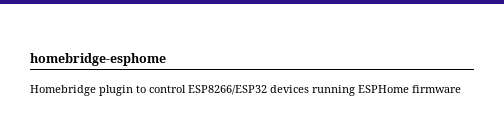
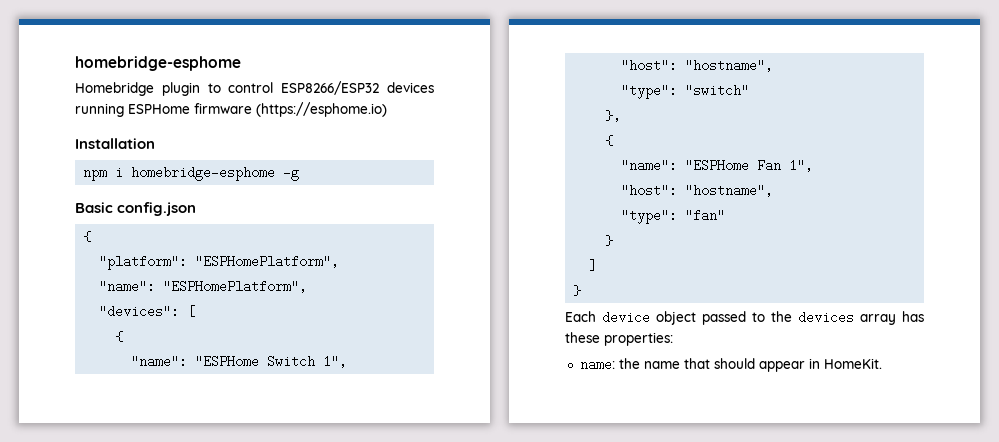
(461, 89) none -> [256,102,387,117] [75,138,155,149] [83,166,300,181] [75,202,197,216] [83,231,92,242] [99,255,340,270] [99,280,308,293] [99,305,196,318] [115,331,124,342] [131,355,348,368] [621,59,774,72] [621,84,750,99] [605,109,622,122] [605,135,614,146] [621,159,814,172] [621,184,774,197] [621,209,726,224] [605,235,614,246] [589,259,598,272] [573,285,582,296] [565,311,924,325] [565,332,673,346] [579,358,882,372] (https://esphome.io) // Installation // npm i homebridge-esphome -g // Basic config.json // { // "platform": "ESPHomePlatform", // "name": "ESPHomePlatform", // "devices": [ // { // "name": "ESPHome Switch 1", // "host": "hostname", // "type": "switch" // }, // { // "name": "ESPHome Fan 1", // "host": "hostname", // "type": "fan" // } // ] // } // Each device object passed to the devices array has these properties: // name: the name that should appear in HomeKit.

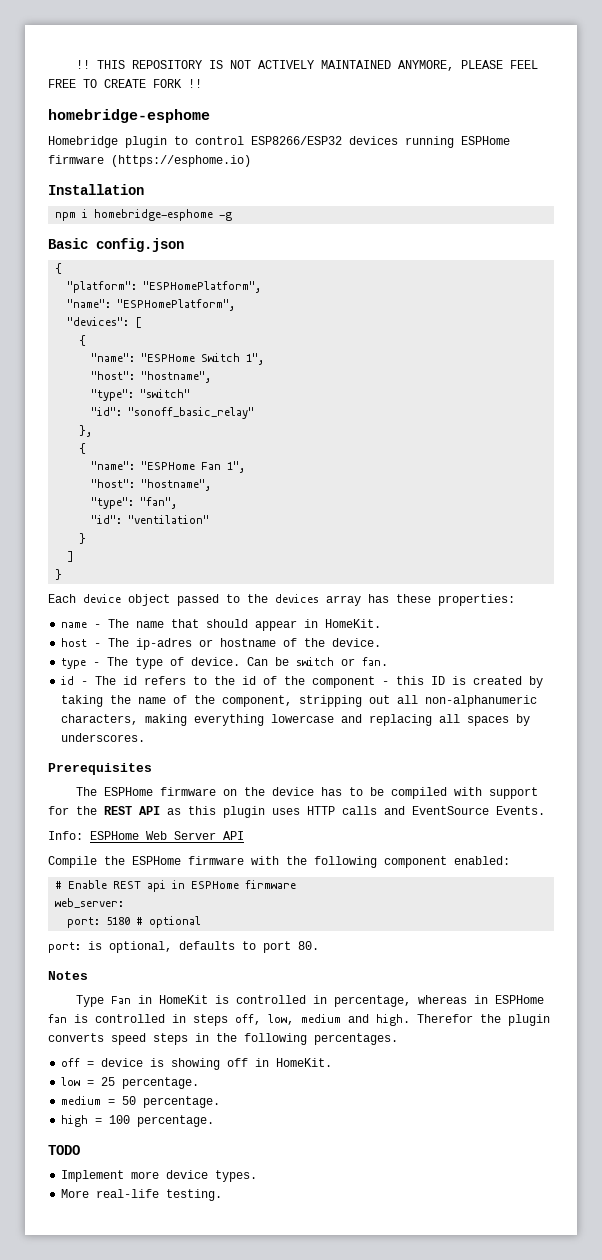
(75, 63) none -> [76,60,539,71] [48,79,202,88] !! THIS REPOSITORY IS NOT ACTIVELY MAINTAINED ANYMORE, PLEASE FEEL FREE TO CREATE FORK !! //
(750, 90) none -> [91,407,255,419] // "id": "sonoff_basic_relay"
[685,209,726,222] "fan" -> [140,497,178,509] [91,515,210,524] "fan", // "id": "ventilation"
[579,358,640,371] name: the -> [61,619,130,628] name - The
(882, 363) none -> [61,638,382,650] [61,657,389,669] [61,676,544,688] [61,695,538,707] [61,714,531,726] [61,733,146,742] [48,763,152,775] [76,787,539,799] [48,806,545,818] [48,831,244,840] [48,856,510,868] [55,880,297,892] [55,898,125,908] [67,916,202,928] [48,941,319,953] [48,971,88,980] [76,995,545,1007] [48,1014,550,1026] [48,1033,398,1045] [61,1058,333,1070] [61,1077,200,1089] [61,1096,221,1108] [61,1115,215,1127] [48,1145,80,1155] [61,1170,258,1182] [61,1189,223,1201] // host - The ip-adres or hostname of the device. // type - The type of device. Can be switch or fan. // id - The id refers to the id of the component - this ID is created by taking the name of the component, stripping out all non-alphanumeric characters, making everything lowercase and replacing all spaces by underscores. // Prerequisites // The ESPHome firmware on the device has to be compiled with support for the REST API as this plugin uses HTTP calls and EventSource Events. // Info: ESPHome Web Server API // Compile the ESPHome firmware with the following component enabled: // # Enable REST api in ESPHome firmware // web_server: // port: 5180 # optional // port: is optional, defaults to port 80. // Notes // Type Fan in HomeKit is controlled in percentage, whereas in ESPHome fan is controlled in steps off, low, medium and high. Therefor the plugin converts speed steps in the following percentages. // off = device is showing off in HomeKit. // low = 25 percentage. // medium = 50 percentage. // high = 100 percentage. // TODO // Implement more device types. // More real-life testing.

